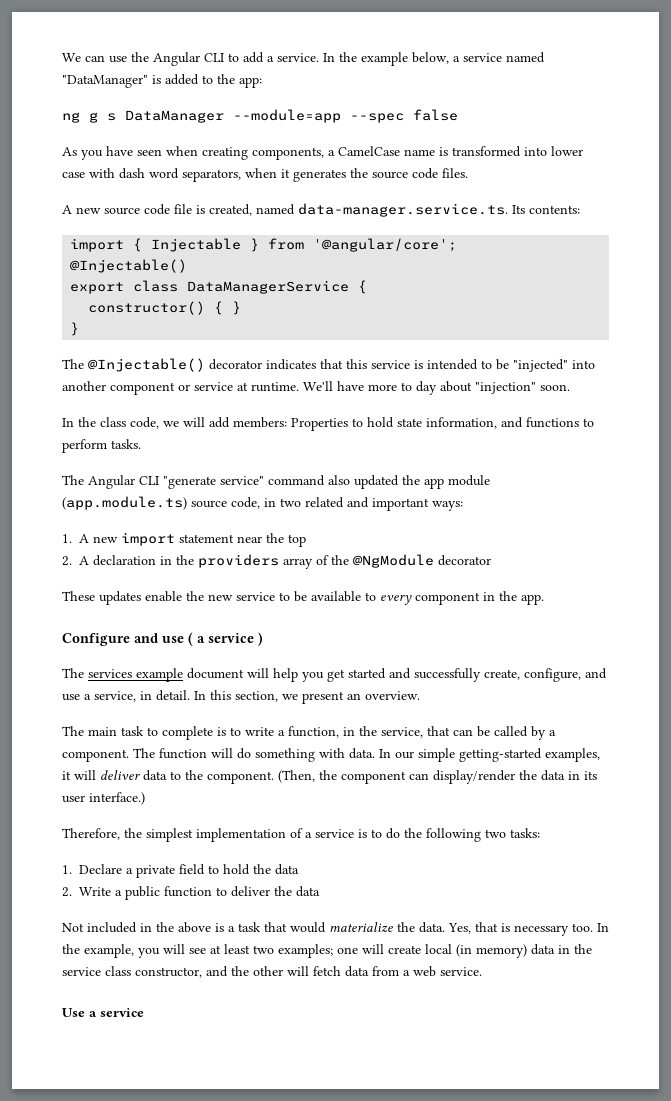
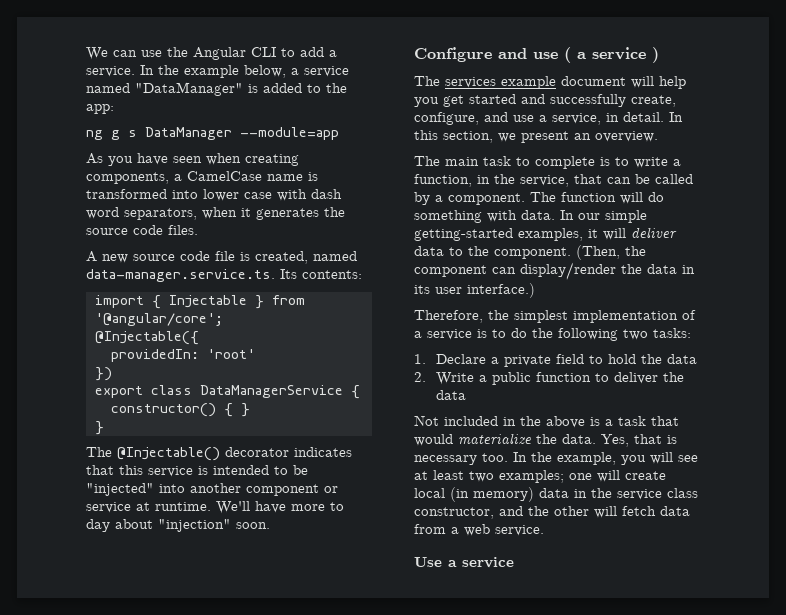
[350,109,458,123] --spec false -> (339, 133) none
[70,259,188,273] @Injectable() -> [94,331,199,345] [110,349,255,362] [94,367,112,381] @Injectable({ // providedIn: 'root' // })
[62,417,594,431] [62,439,141,453] [62,475,490,489] [62,496,463,511] [62,532,306,547] [62,554,491,569] [62,591,544,605] // In the class code, we will add members: Properties to hold state information, and functions to perform tasks. // The Angular CLI "generate service" command also updated the app module (app.module.ts) source code, in two related and important ways: // 1. A new import statement near the top // 2. A declaration in the providers array of the @NgModule decorator // These updates enable the new service to be available to every component in the app. -> (270, 525) none

